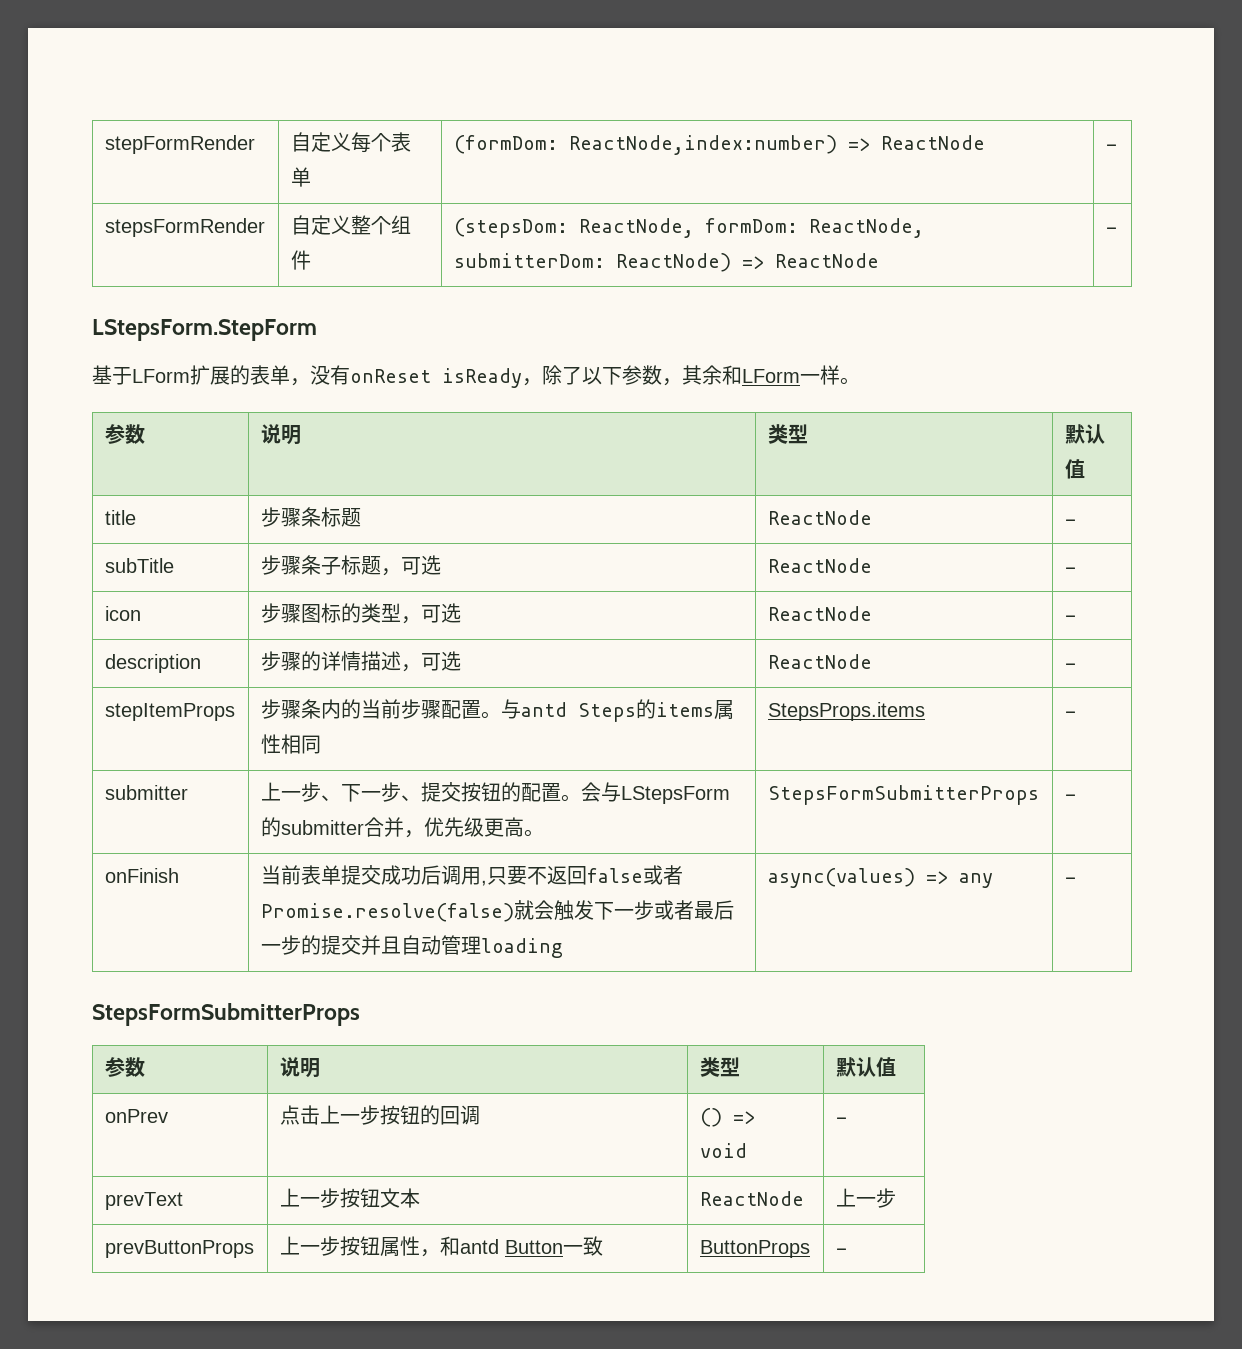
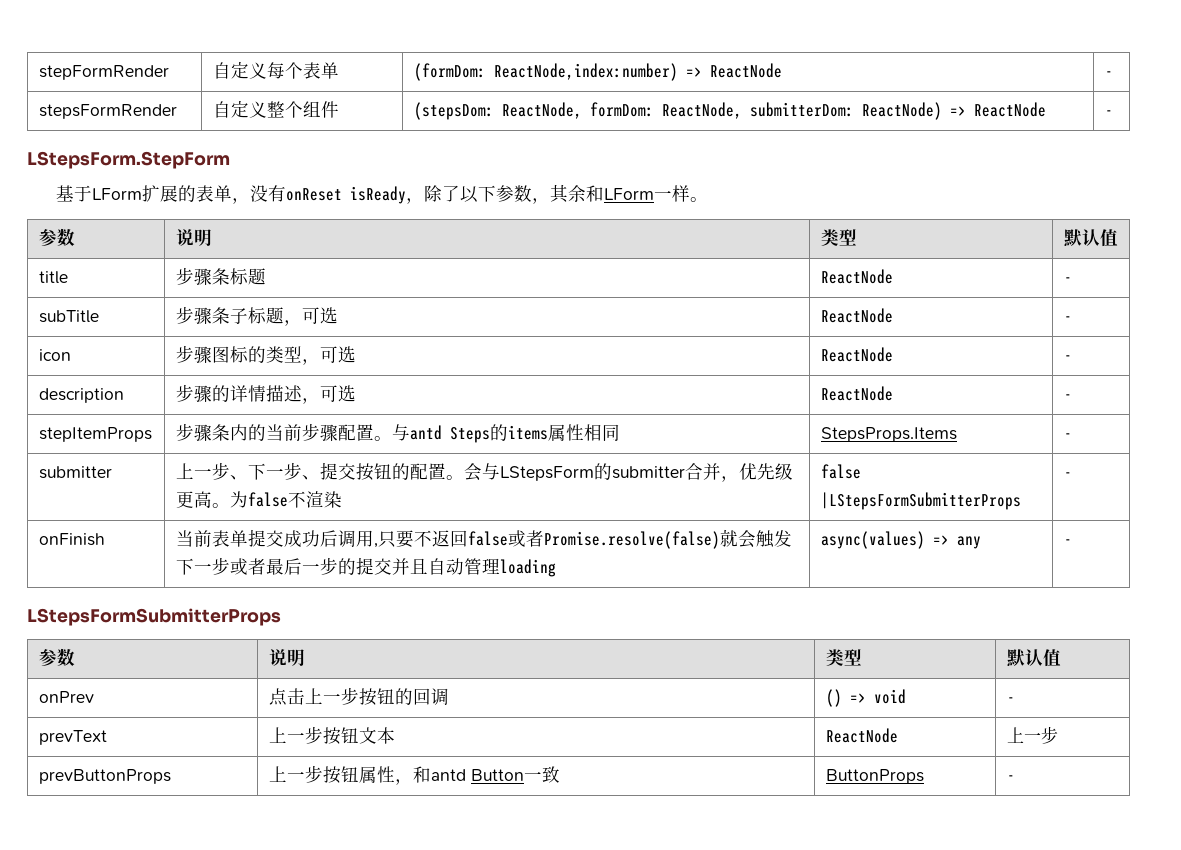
[767,702,925,721] StepsProps.items -> [820,427,957,442] StepsProps.Items
[767,785,1039,805] | StepsFormSubmitterProps -> [229,491,342,508] [820,464,861,479] [820,492,1021,510] 为false不渲染 | false |LStepsFormSubmitterProps
[92,1003,360,1026] StepsFormSubmitterProps -> [27,608,281,626] LStepsFormSubmitterProps

